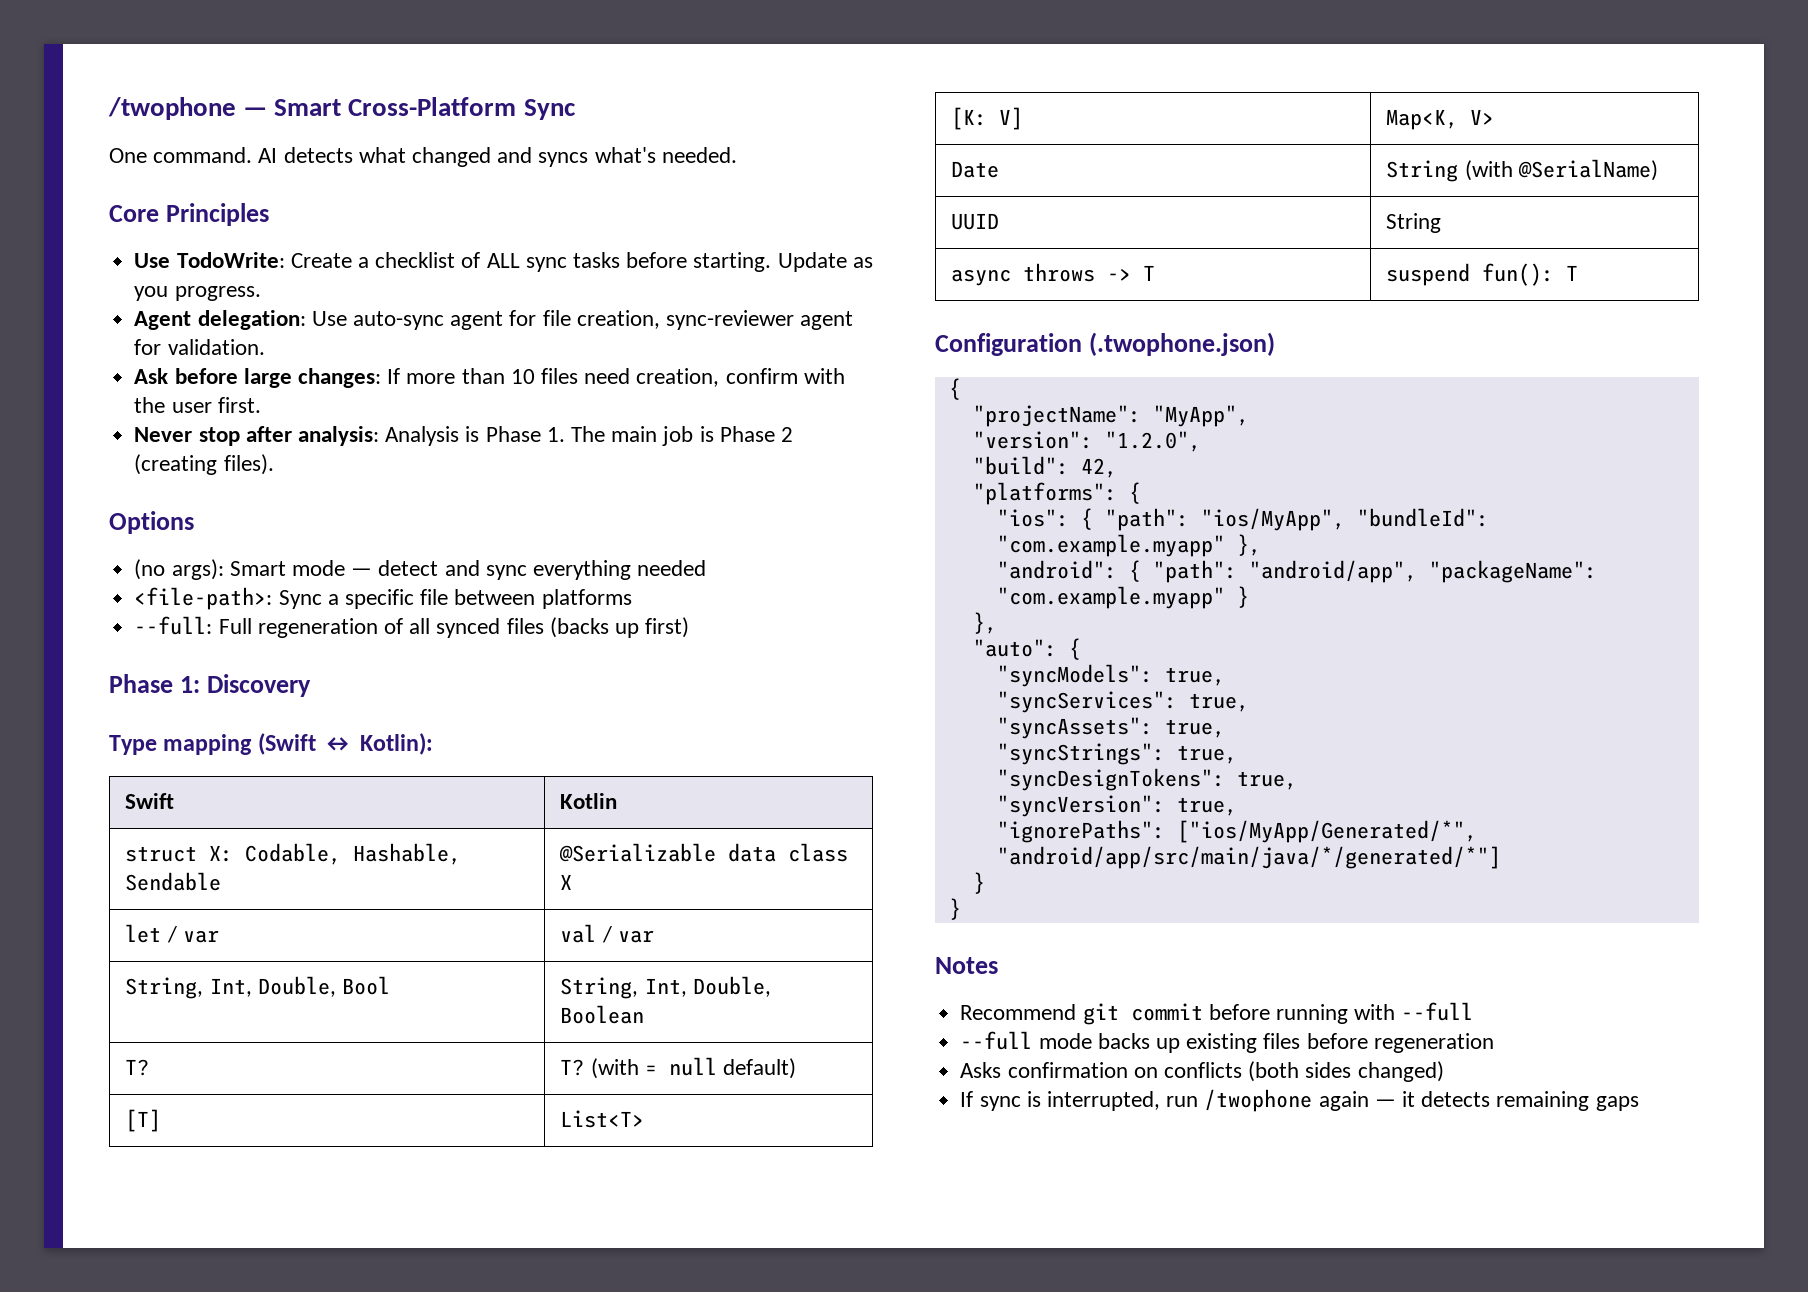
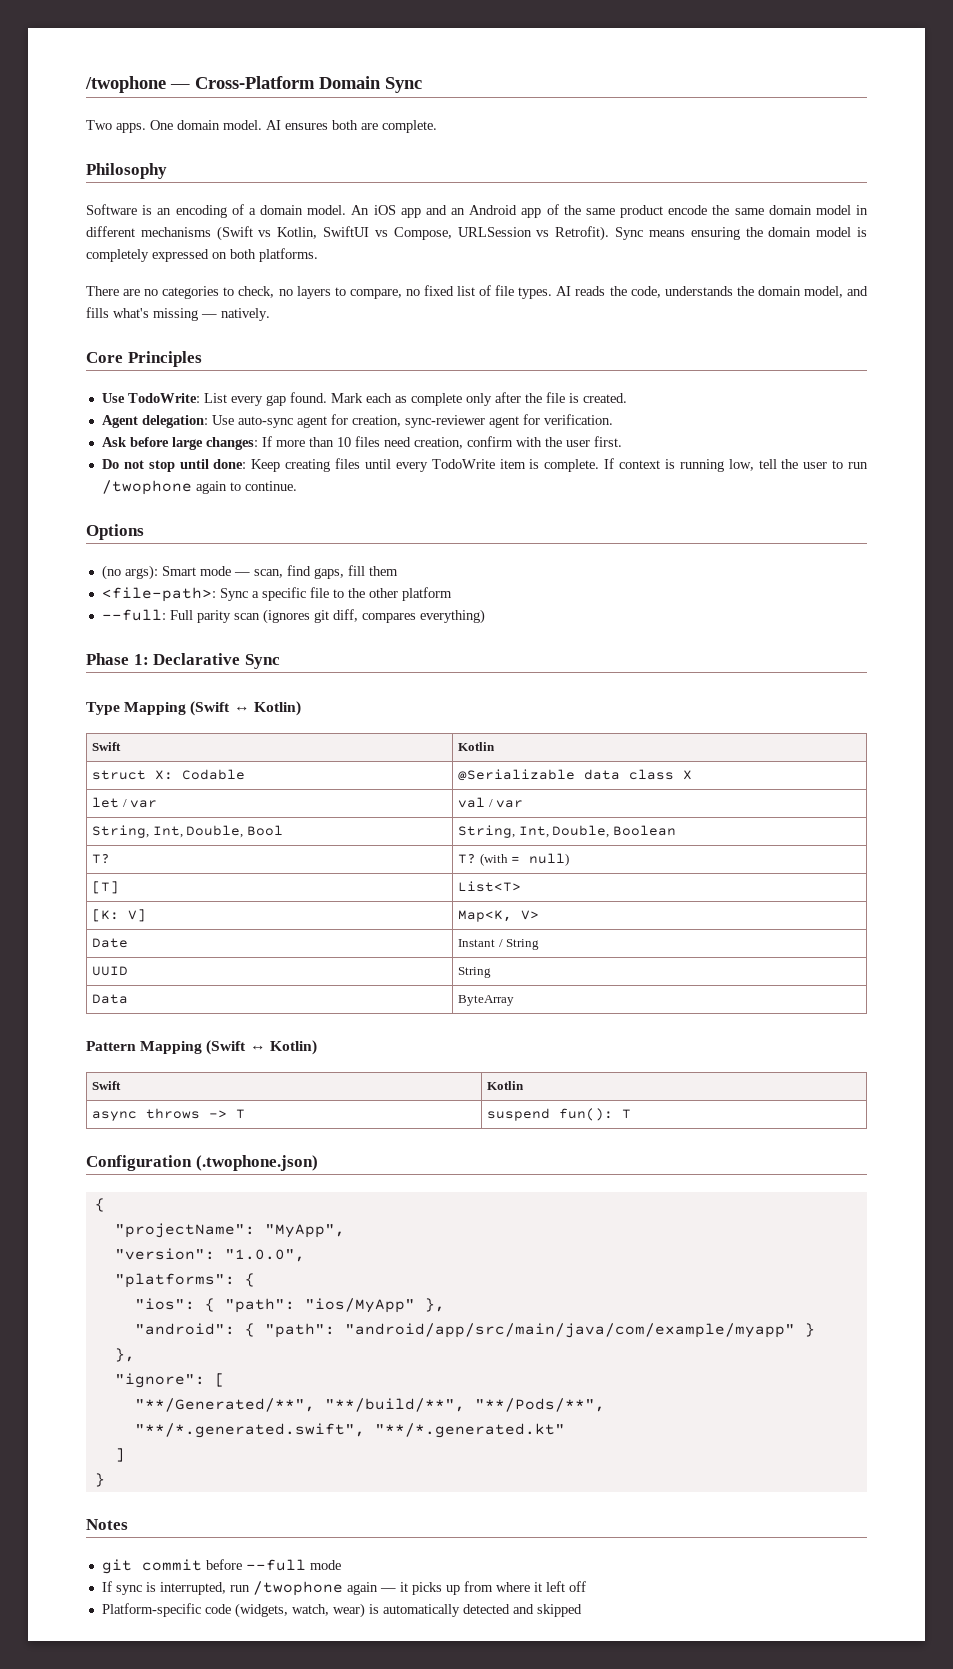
[274,97,576,120] [109,147,737,167] [109,203,269,226] [134,252,873,272] [134,286,261,301] Smart Cross-Platform Sync // One command. AI detects what changed and syncs what's needed. // Core Principles // Use TodoWrite: Create a checklist of ALL sync tasks before starting. Update as you progress. -> [195,76,422,93] [86,120,437,133] [86,163,167,179] [86,204,868,218] [86,226,868,241] [86,248,318,262] [86,285,869,299] [86,307,270,321] [86,351,202,367] [101,392,627,406] Cross-Platform Domain Sync // Two apps. One domain model. AI ensures both are complete. // Philosophy // Software is an encoding of a domain model. An iOS app and an Android app of the same product encode the same domain model in different mechanisms (Swift vs Kotlin, SwiftUI vs Compose, URLSession vs Retrofit). Sync means ensuring the domain model is completely expressed on both platforms. // There are no categories to check, no layers to compare, no fixed list of file types. AI reads the code, understands the domain model, and fills what's missing — natively. // Core Principles // Use TodoWrite: List every gap found. Mark each as complete only after the file is created.
[542,310,571,326] file -> (348, 419) none
[167,339,265,355] validation. -> [543,414,613,425] verification.
[134,426,794,446] [134,454,274,475] Never stop after analysis: Analysis is Phase 1. The main job is Phase 2 (creating files). -> [101,458,868,472] [101,480,297,495] Do not stop until done: Keep creating files until every TodoWrite item is complete. If context is running low, tell the user to run /twophone again to continue.
[378,560,707,580] detect and sync everything needed -> [253,565,398,579] scan, find gaps, fill them
[454,589,632,609] [134,616,690,638] between platforms // --full: Full regeneration of all synced files (backs up first) -> [332,587,452,601] [101,609,485,624] to the other platform // --full: Full parity scan (ignores git diff, compares everything)
[206,674,311,697] Discovery -> [153,653,280,669] Declarative Sync
[163,733,433,755] mapping (Swift ↔ Kotlin): -> [124,701,301,716] Mapping (Swift ↔ Kotlin)
[245,843,462,865] [125,872,222,891] Codable, Hashable, Sendable -> [182,769,246,780] Codable
[668,1057,797,1079] null default) -> [529,853,570,866] null)
[1386,159,1658,182] String (with @SerialName) -> [458,939,540,950] Instant / String
(1442, 223) none -> [92,994,129,1004] [458,995,515,1006] [86,1040,317,1055] [92,1081,122,1090] [487,1081,525,1090] // Data | ByteArray // Pattern Mapping (Swift ↔ Kotlin) // Swift | Kotlin
[1104,431,1201,452] [972,456,1117,478] "1.2.0", // "build": 42, -> [224,1249,305,1262] "1.0.0",
[1200,508,1489,531] [996,534,1225,557] "ios/MyApp", "bundleId": "com.example.myapp" -> [304,1298,415,1313] "ios/MyApp"
[1248,560,1597,583] [996,586,1225,609] "android/app", "packageName": "com.example.myapp" -> [344,1323,795,1338] "android/app/src/main/java/com/example/myapp"
[972,638,1081,660] [996,664,1225,687] [996,691,1249,713] [996,717,1225,739] [996,743,1237,765] [996,768,1297,791] [996,795,1237,817] [996,820,1477,843] [996,846,1501,869] [972,872,985,894] "auto": { // "syncModels": true, // "syncServices": true, // "syncAssets": true, // "syncStrings": true, // "syncDesignTokens": true, // "syncVersion": true, // "ignorePaths": ["ios/MyApp/Generated/*", "android/app/src/main/java/*/generated/*"] // } -> [114,1373,225,1388] [134,1398,605,1412] [134,1423,565,1438] [114,1448,125,1462] "ignore": [ // "**/Generated/**", "**/build/**", "**/Pods/**", // "**/*.generated.swift", "**/*.generated.kt" // ]
[960,1004,1077,1020] Recommend -> (128, 1524) none
[1275,1002,1474,1024] running with --full // -> (242, 1564) none
[1097,1033,1494,1053] [960,1061,1444,1082] backs up existing files before regeneration // Asks confirmation on conflicts (both sides changed) -> (341, 1565) none
[1421,1091,1639,1111] detects remaining gaps -> [411,1581,586,1595] [101,1603,582,1618] picks up from where it left off // Platform-specific code (widgets, watch, wear) is automatically detected and skipped

